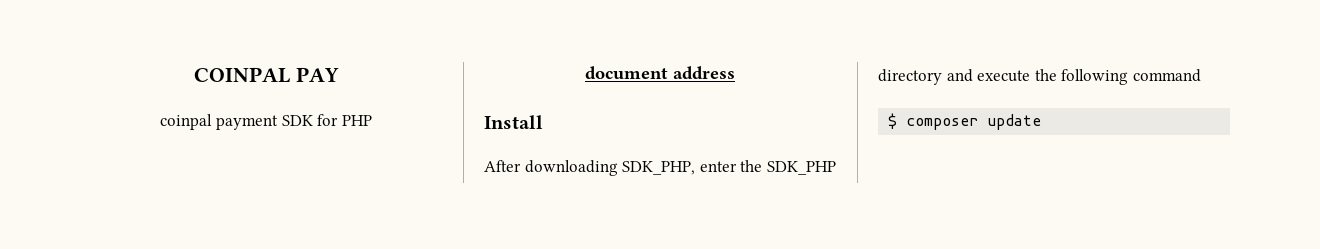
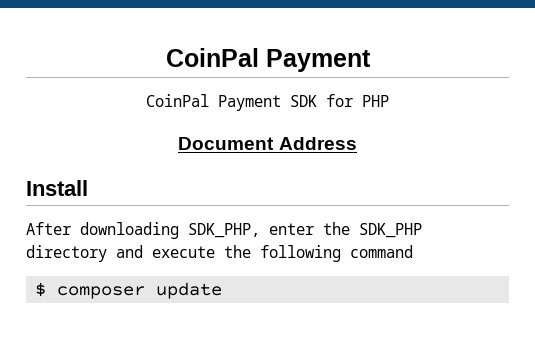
[194,67,339,83] [160,114,278,130] COINPAL PAY // coinpal payment -> [165,48,371,72] [146,94,281,111] CoinPal Payment // CoinPal Payment
[585,66,735,80] document address -> [178,137,357,150] Document Address

